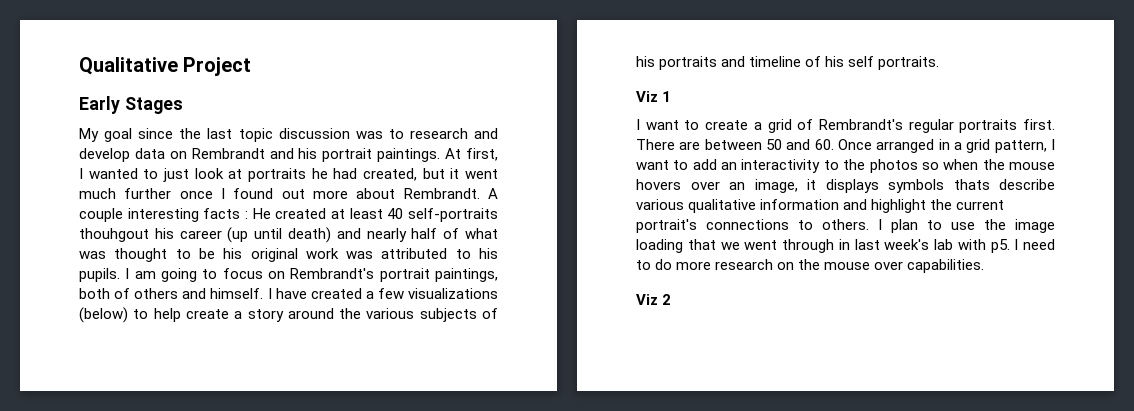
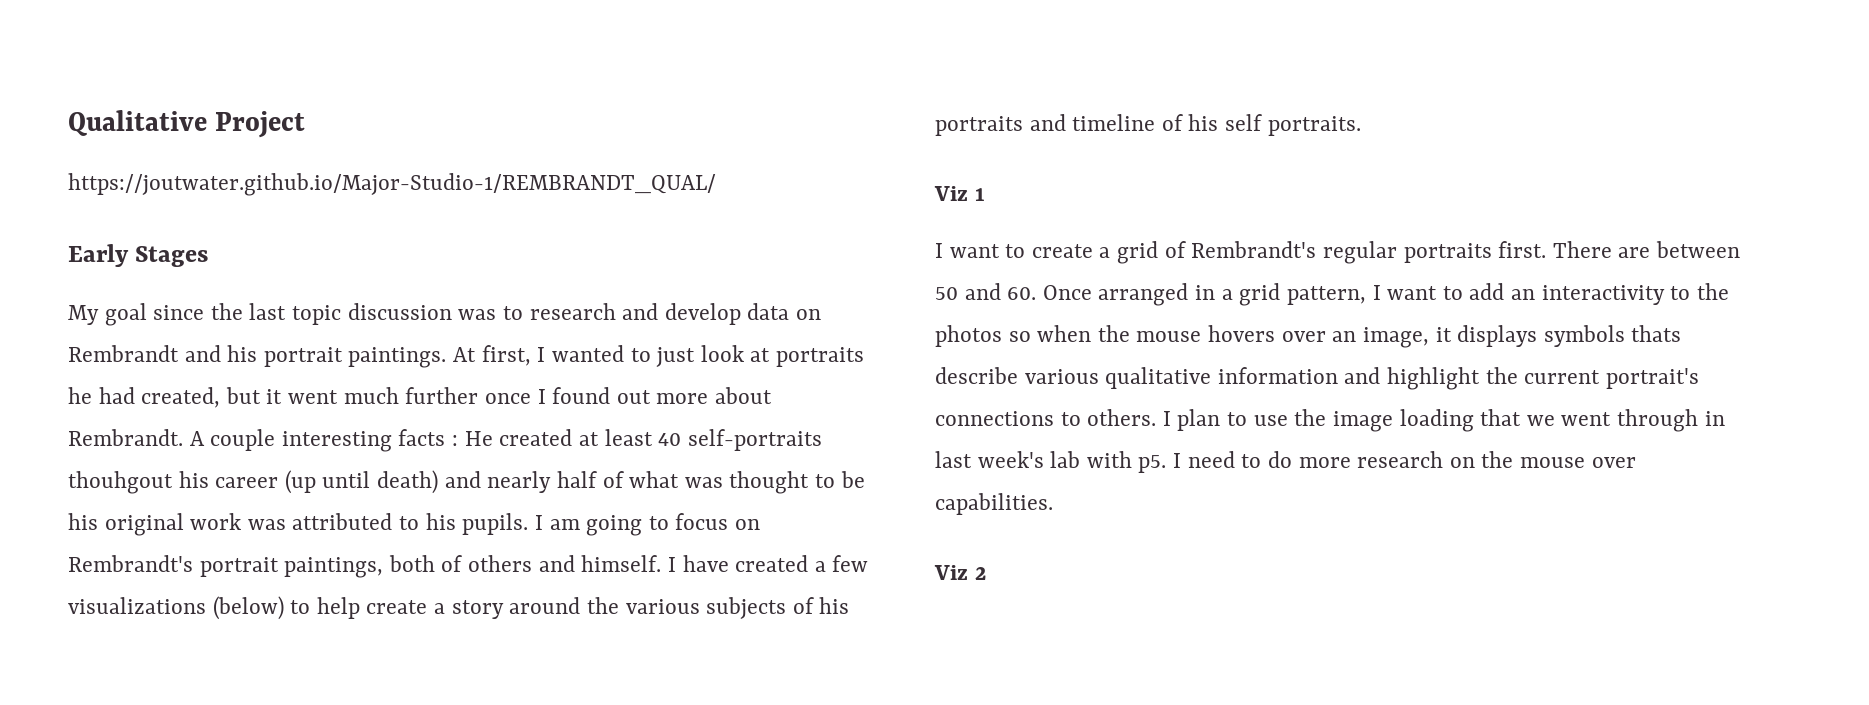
(252, 66) none -> [68,173,716,196] // https://joutwater.github.io/Major-Studio-1/REMBRANDT_QUAL/

